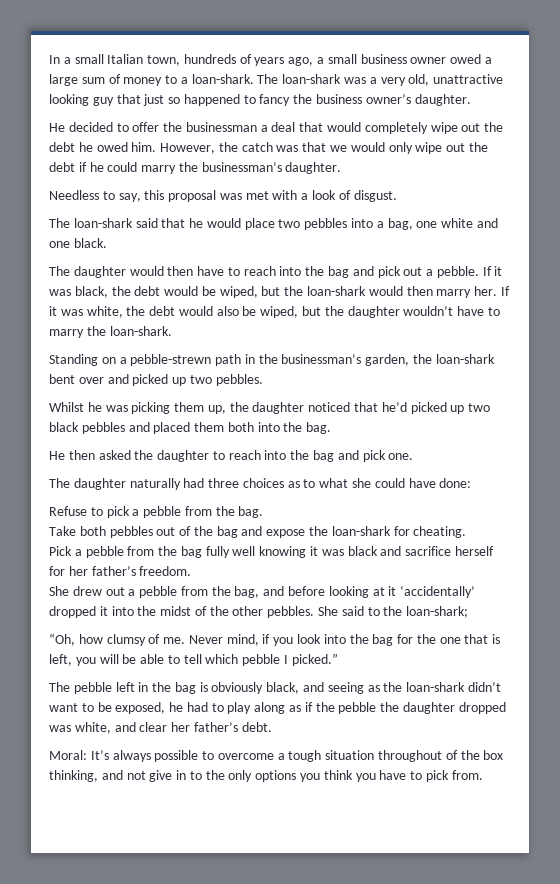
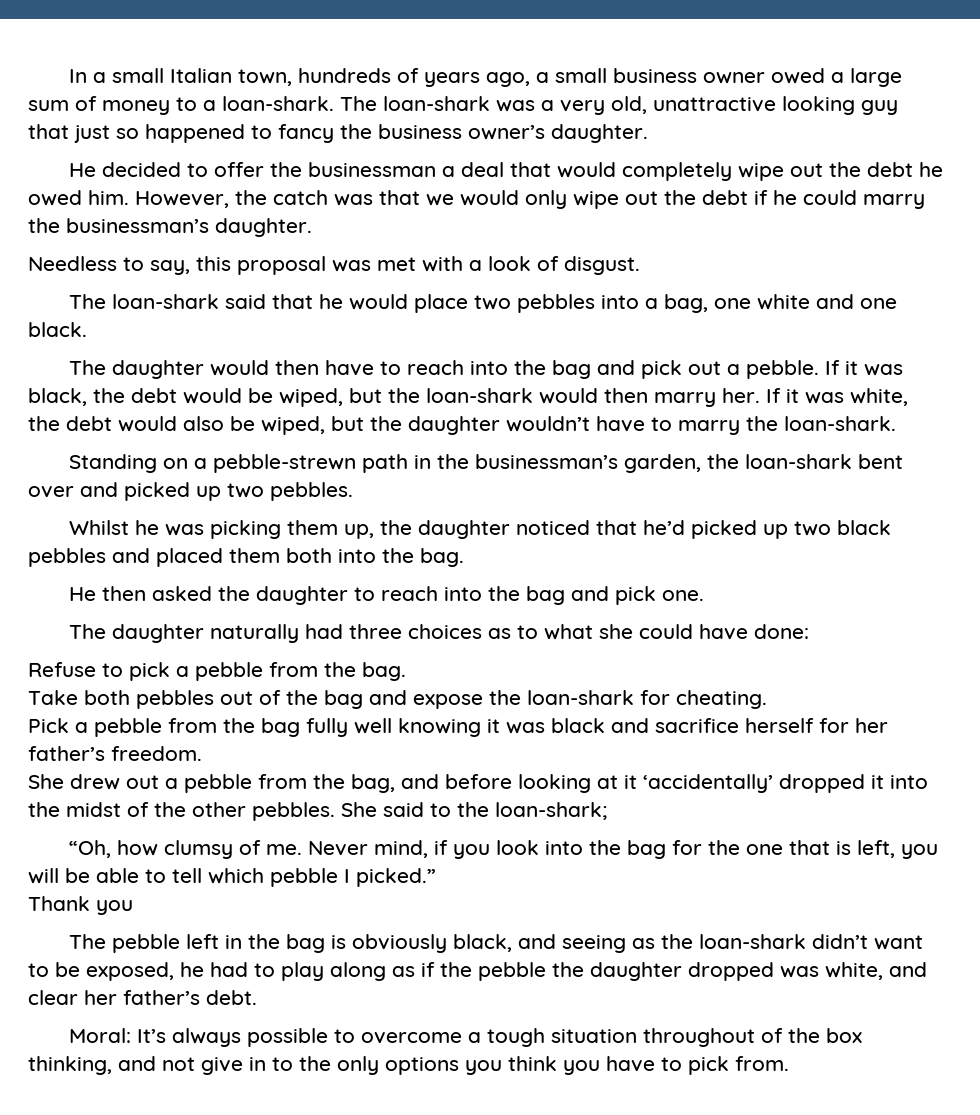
(338, 659) none -> [28,896,133,915] // Thank you

